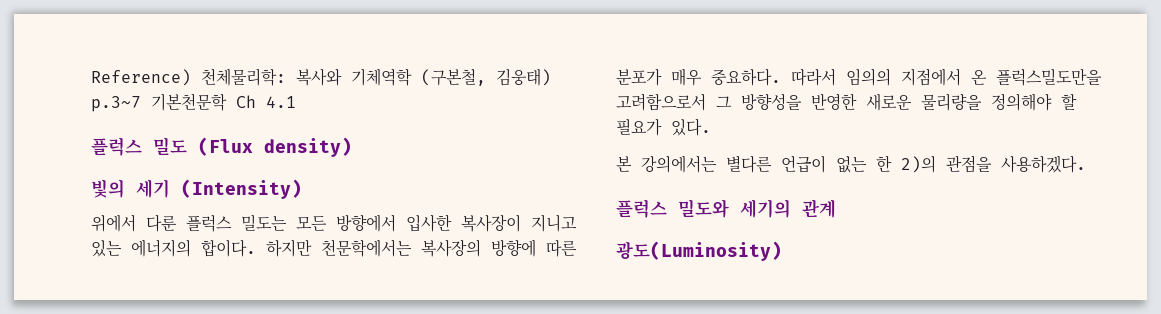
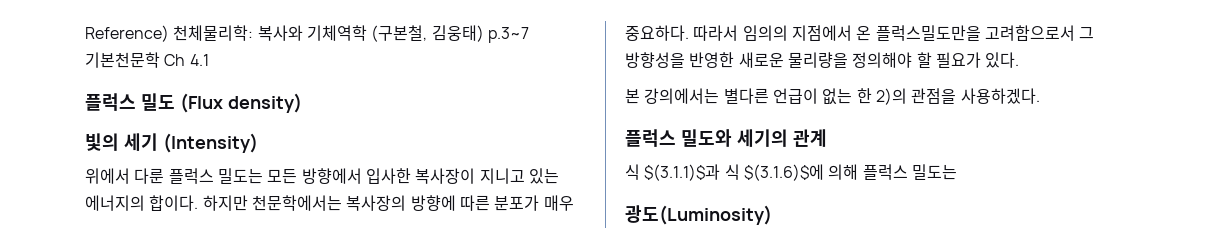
(836, 208) none -> [625,164,957,181] // 식 $(3.1.1)$과 식 $(3.1.6)$에 의해 플럭스 밀도는

